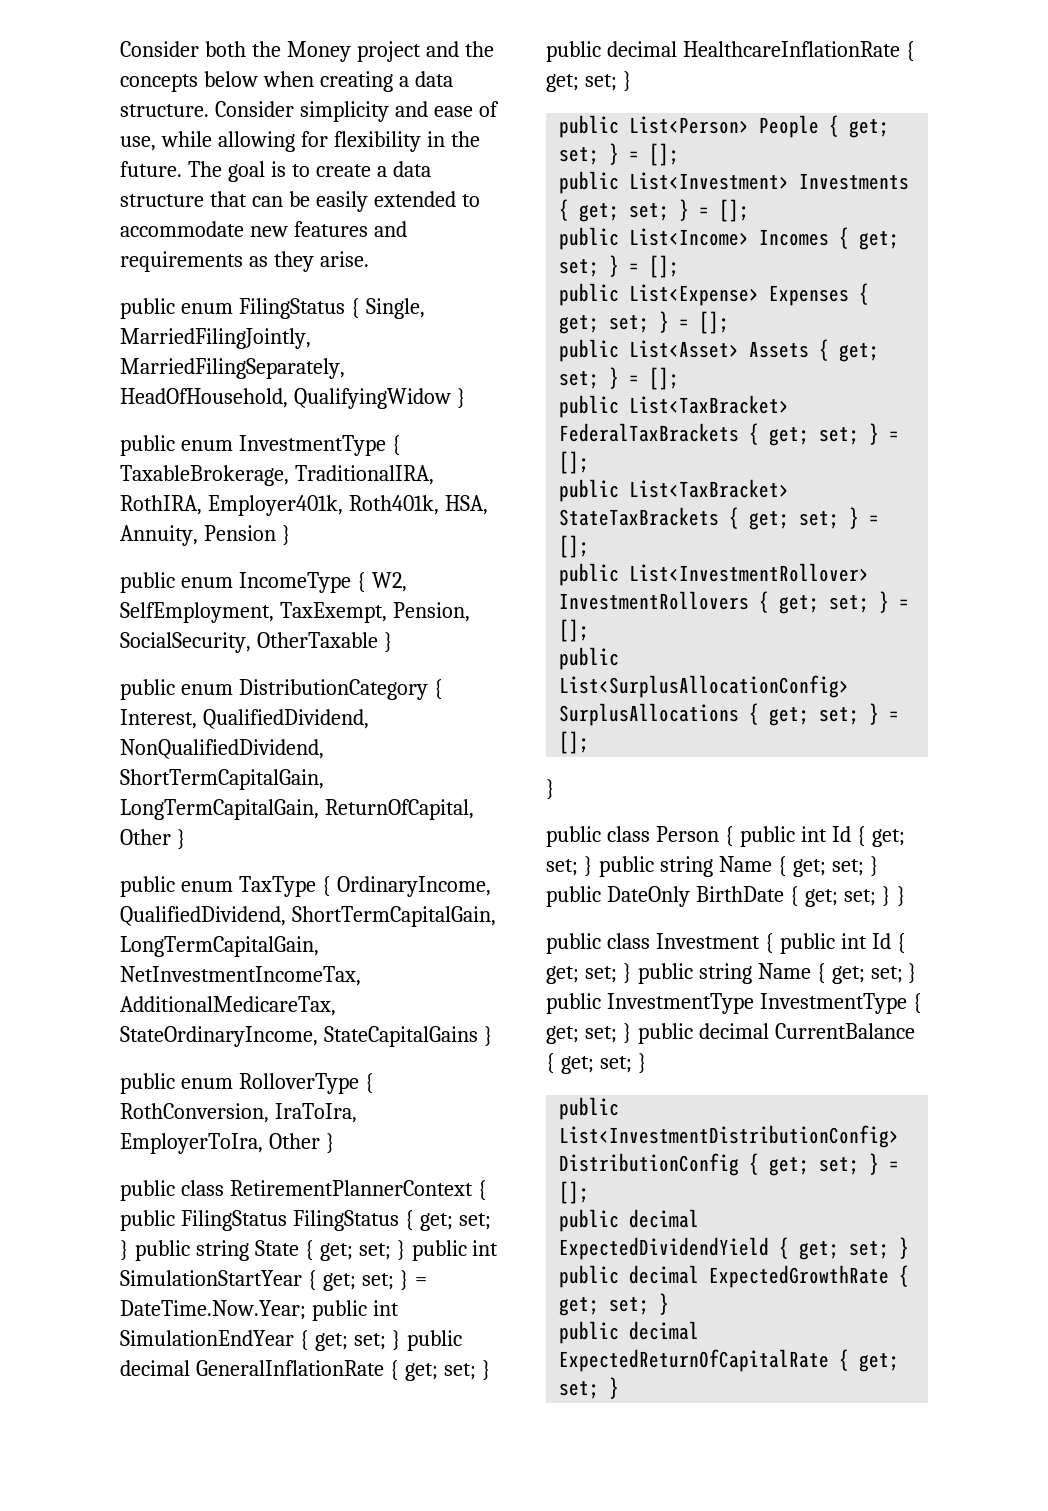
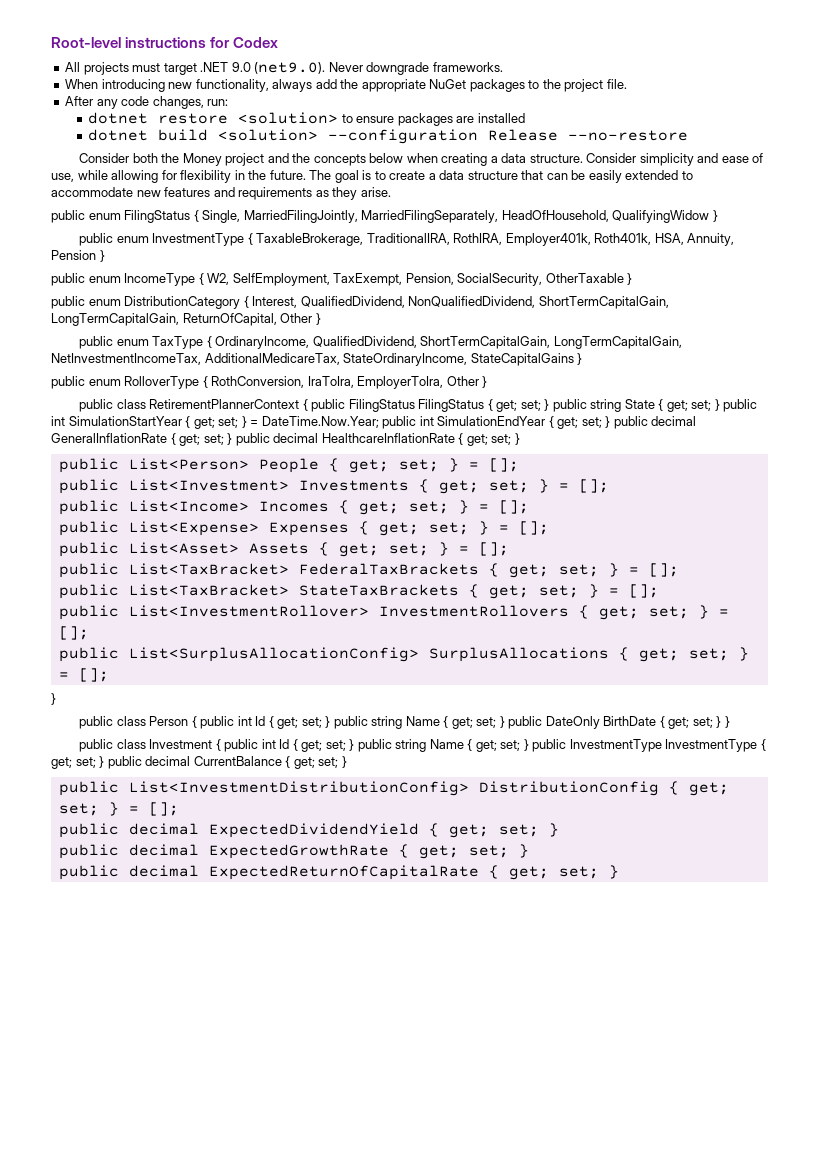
(120, 49) none -> [51,37,279,48] [65,62,503,75] [65,79,627,92] [65,96,229,109] [88,112,525,126] [88,129,689,144] Root-level instructions for Codex // All projects must target .NET 9.0 (net9.0). Never downgrade frameworks. // When introducing new functionality, always add the appropriate NuGet packages to the project file. // After any code changes, run: // dotnet restore <solution> to ensure packages are installed // dotnet build <solution> --configuration Release --no-restore //

